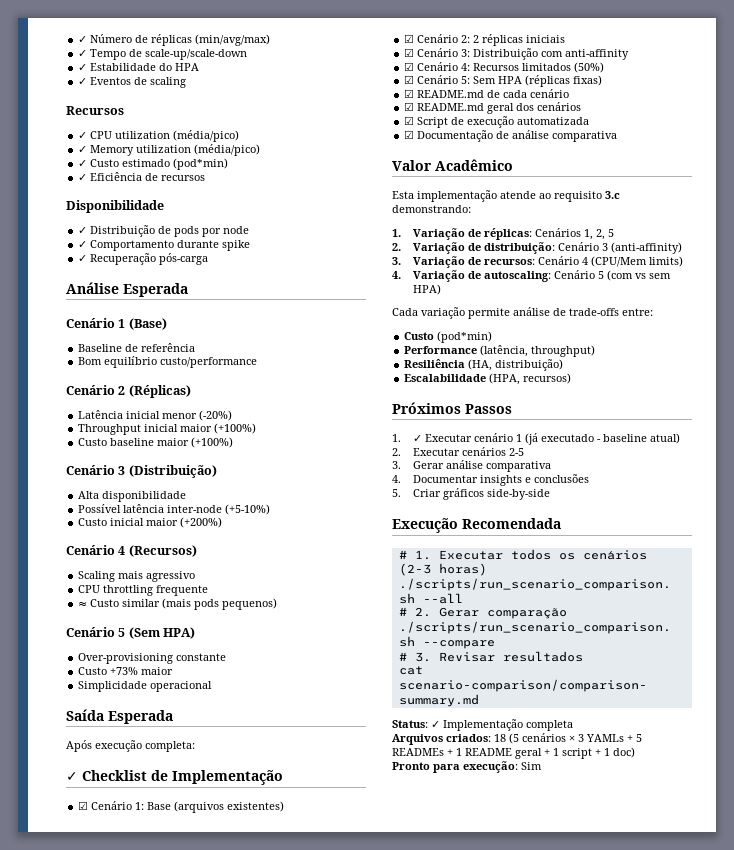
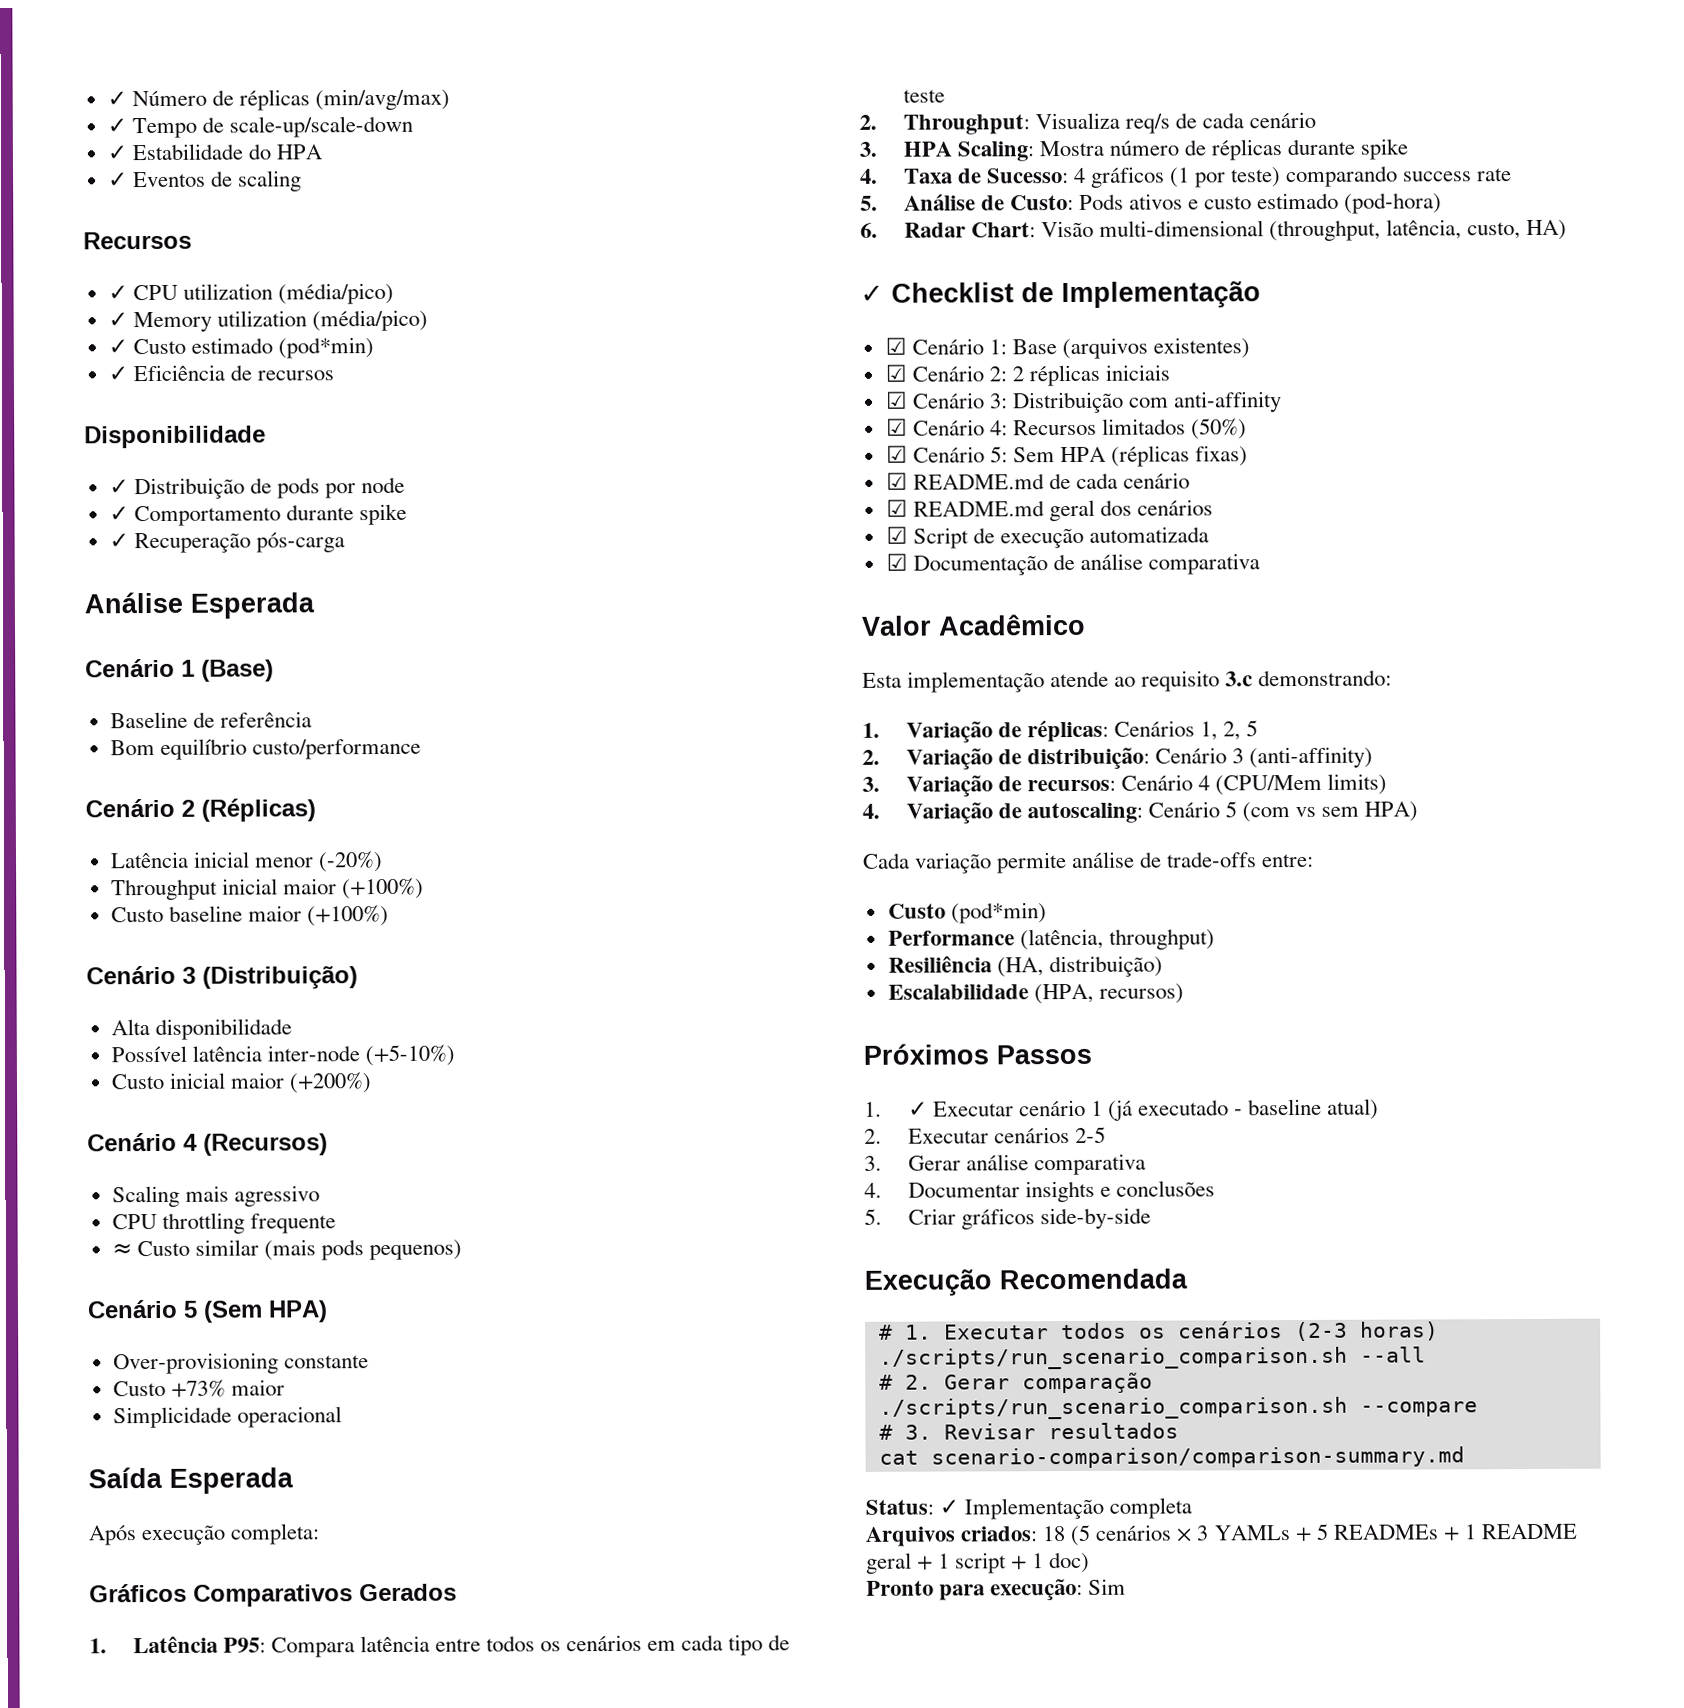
(195, 746) none -> [89,1583,457,1607] [89,1634,791,1658] [902,89,945,103] [859,111,1316,135] [859,138,1409,162] [860,165,1513,188] [860,192,1443,214] [860,219,1568,242] // Gráficos Comparativos Gerados // 1. Latência P95: Compara latência entre todos os cenários em cada tipo de teste // 2. Throughput: Visualiza req/s de cada cenário // 3. HPA Scaling: Mostra número de réplicas durante spike // 4. Taxa de Sucesso: 4 gráficos (1 por teste) comparando success rate // 5. Análise de Custo: Pods ativos e custo estimado (pod-hora) // 6. Radar Chart: Visão multi-dimensional (throughput, latência, custo, HA)

